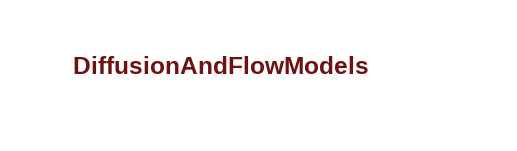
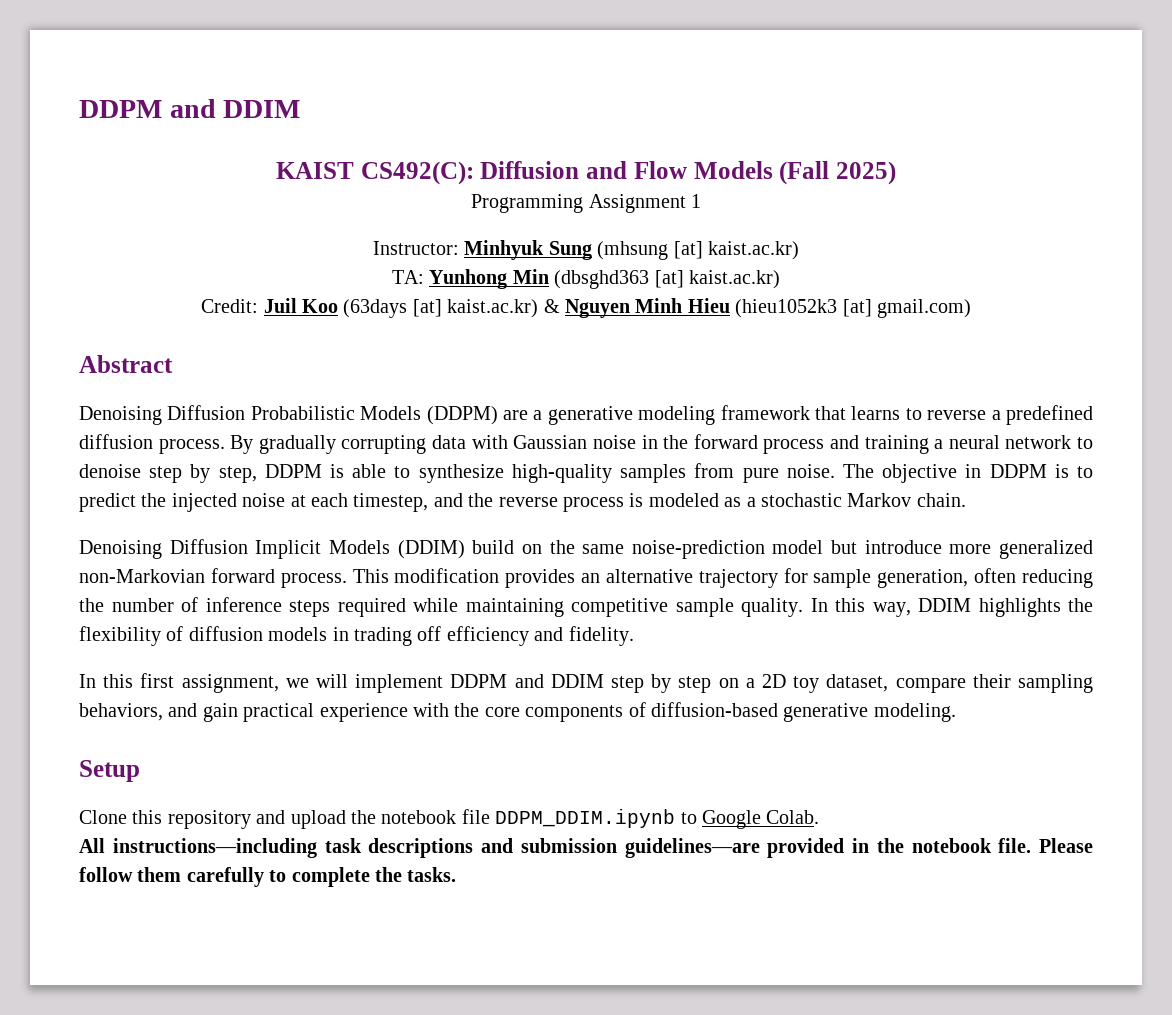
[73,56,369,74] DiffusionAndFlowModels -> [79,99,301,118] [275,161,897,185] [471,194,701,213] [373,240,799,260] [392,269,780,289] [201,298,971,318] [79,355,173,373] [79,405,1093,425] [79,434,1093,454] [79,463,1093,483] [79,493,966,512] [79,539,1093,559] [79,568,1093,588] [79,597,1093,617] [79,626,634,646] [79,673,1094,693] [79,702,956,722] [79,760,140,782] [79,809,820,829] [79,838,1093,858] [79,867,457,887] DDPM and DDIM // KAIST CS492(C): Diffusion and Flow Models (Fall 2025) // Programming Assignment 1 // Instructor: Minhyuk Sung (mhsung [at] kaist.ac.kr) // TA: Yunhong Min (dbsghd363 [at] kaist.ac.kr) // Credit: Juil Koo (63days [at] kaist.ac.kr) & Nguyen Minh Hieu (hieu1052k3 [at] gmail.com) // Abstract // Denoising Diffusion Probabilistic Models (DDPM) are a generative modeling framework that learns to reverse a predefined diffusion process. By gradually corrupting data with Gaussian noise in the forward process and training a neural network to denoise step by step, DDPM is able to synthesize high-quality samples from pure noise. The objective in DDPM is to predict the injected noise at each timestep, and the reverse process is modeled as a stochastic Markov chain. // Denoising Diffusion Implicit Models (DDIM) build on the same noise-prediction model but introduce more generalized non-Markovian forward process. This modification provides an alternative trajectory for sample generation, often reducing the number of inference steps required while maintaining competitive sample quality. In this way, DDIM highlights the flexibility of diffusion models in trading off efficiency and fidelity. // In this first assignment, we will implement DDPM and DDIM step by step on a 2D toy dataset, compare their sampling behaviors, and gain practical experience with the core components of diffusion-based generative modeling. // Setup // Clone this repository and upload the notebook file DDPM_DDIM.ipynb to Google Colab. // All instructions—including task descriptions and submission guidelines—are provided in the notebook file. Please follow them carefully to complete the tasks.

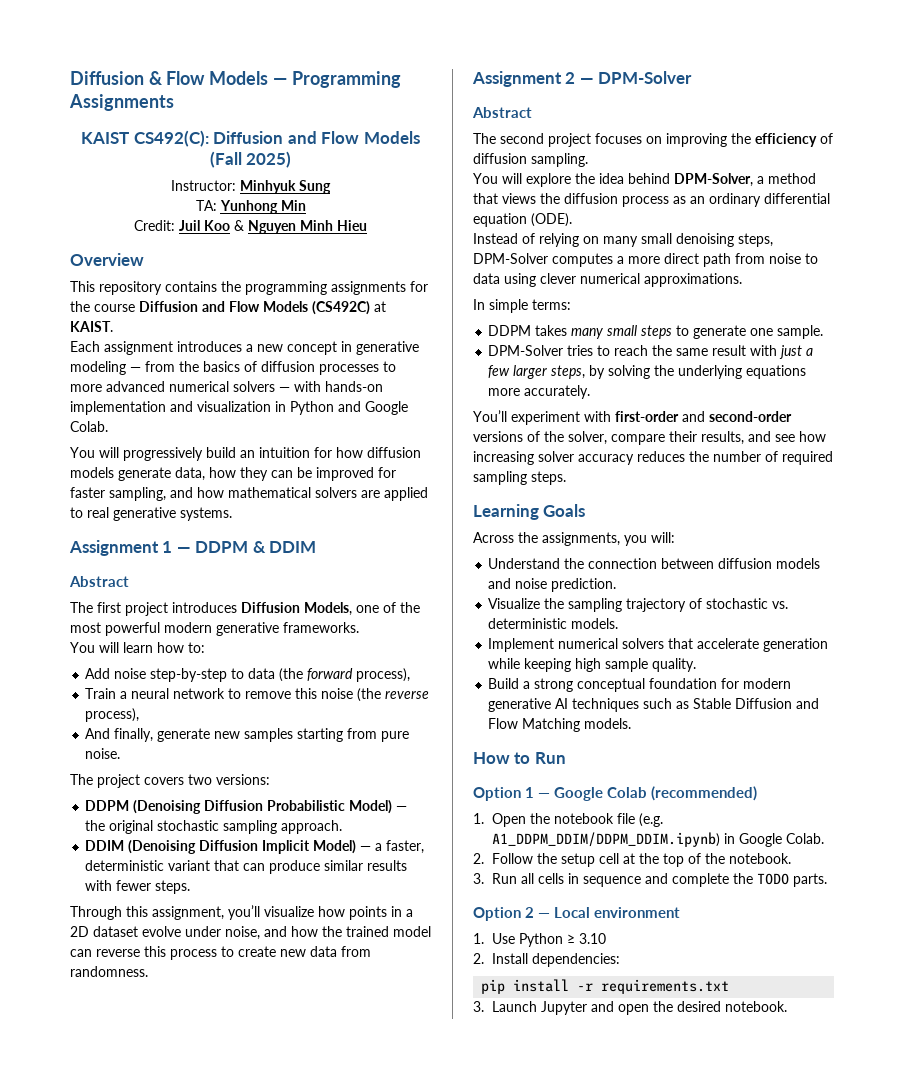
[79,99,301,118] DDPM and DDIM -> [70,71,401,88] [69,94,174,111] Diffusion & Flow Models — Programming Assignments
[471,194,701,213] // Programming Assignment 1 -> (292, 159) none
[597,241,799,260] (mhsung [at] kaist.ac.kr) -> (331, 187) none
[554,270,780,289] (dbsghd363 [at] kaist.ac.kr) -> (306, 205) none
[343,299,539,318] (63days [at] kaist.ac.kr) -> (230, 225) none
[735,299,971,318] [79,355,173,373] [79,405,1093,425] [79,434,1093,454] [79,463,1093,483] [79,493,966,512] [79,539,1093,559] [79,568,1093,588] [79,597,1093,617] [79,626,634,646] [79,673,1094,693] [79,702,956,722] [79,760,140,782] [79,809,820,829] [79,838,1093,858] [79,867,457,887] (hieu1052k3 [at] gmail.com) // Abstract // Denoising Diffusion Probabilistic Models (DDPM) are a generative modeling framework that learns to reverse a predefined diffusion process. By gradually corrupting data with Gaussian noise in the forward process and training a neural network to denoise step by step, DDPM is able to synthesize high-quality samples from pure noise. The objective in DDPM is to predict the injected noise at each timestep, and the reverse process is modeled as a stochastic Markov chain. // Denoising Diffusion Implicit Models (DDIM) build on the same noise-prediction model but introduce more generalized non-Markovian forward process. This modification provides an alternative trajectory for sample generation, often reducing the number of inference steps required while maintaining competitive sample quality. In this way, DDIM highlights the flexibility of diffusion models in trading off efficiency and fidelity. // In this first assignment, we will implement DDPM and DDIM step by step on a 2D toy dataset, compare their sampling behaviors, and gain practical experience with the core components of diffusion-based generative modeling. // Setup // Clone this repository and upload the notebook file DDPM_DDIM.ipynb to Google Colab. // All instructions—including task descriptions and submission guidelines—are provided in the notebook file. Please follow them carefully to complete the tasks. -> [70,253,144,266] [70,281,428,295] [70,301,386,315] [70,321,113,332] [70,341,419,355] [70,361,396,375] [70,381,383,392] [70,401,408,415] [70,421,108,432] [70,447,421,461] [70,467,396,481] [70,487,428,501] [70,507,232,521] [69,540,317,556] [69,576,129,587] [70,602,420,616] [70,622,359,636] [70,642,205,653] [85,668,411,682] [85,688,430,702] [85,708,140,722] [85,728,410,742] [85,748,121,759] [70,774,270,788] [85,800,408,814] [85,820,343,834] [85,840,425,854] [85,860,408,874] [85,880,191,894] [70,905,413,920] [70,926,431,940] [70,946,371,960] [70,966,148,977] [472,71,693,87] [472,107,532,118] [473,133,833,147] [473,153,588,167] [473,173,816,187] [473,193,830,207] [473,213,572,227] [473,233,773,247] [473,253,818,267] [473,273,742,287] [473,299,571,313] [488,325,824,339] [488,345,814,359] [488,365,807,379] [488,385,591,399] [473,410,792,425] [473,431,826,445] [473,451,833,465] [473,471,566,485] [473,504,586,520] [473,532,675,546] [488,558,821,569] [488,578,617,592] [488,598,789,612] [488,618,619,629] [488,638,829,652] [488,658,697,672] [488,678,792,692] [488,698,820,712] [488,718,632,732] [473,752,566,764] [473,786,758,801] [473,813,664,827] [492,832,825,847] [473,853,792,867] [473,873,828,887] [473,907,681,921] [473,933,607,947] [473,953,621,967] [481,979,730,994] [473,1001,788,1015] // Overview // This repository contains the programming assignments for the course Diffusion and Flow Models (CS492C) at KAIST. // Each assignment introduces a new concept in generative modeling — from the basics of diffusion processes to more advanced numerical solvers — with hands-on implementation and visualization in Python and Google Colab. // You will progressively build an intuition for how diffusion models generate data, how they can be improved for faster sampling, and how mathematical solvers are applied to real generative systems. // Assignment 1 — DDPM & DDIM // Abstract // The first project introduces Diffusion Models, one of the most powerful modern generative frameworks. // You will learn how to: // Add noise step-by-step to data (the forward process), // Train a neural network to remove this noise (the reverse process), // And finally, generate new samples starting from pure noise. // The project covers two versions: // DDPM (Denoising Diffusion Probabilistic Model) — the original stochastic sampling approach. // DDIM (Denoising Diffusion Implicit Model) — a faster, deterministic variant that can produce similar results with fewer steps. // Through this assignment, you’ll visualize how points in a 2D dataset evolve under noise, and how the trained model can reverse this process to create new data from randomness. // Assignment 2 — DPM-Solver // Abstract // The second project focuses on improving the efficiency of diffusion sampling. // You will explore the idea behind DPM-Solver, a method that views the diffusion process as an ordinary differential equation (ODE). // Instead of relying on many small denoising steps, DPM-Solver computes a more direct path from noise to data using clever numerical approximations. // In simple terms: // DDPM takes many small steps to generate one sample. // DPM-Solver tries to reach the same result with just a few larger steps, by solving the underlying equations more accurately. // You’ll experiment with first-order and second-order versions of the solver, compare their results, and see how increasing solver accuracy reduces the number of required sampling steps. // Learning Goals // Across the assignments, you will: // Understand the connection between diffusion models and noise prediction. // Visualize the sampling trajectory of stochastic vs. deterministic models. // Implement numerical solvers that accelerate generation while keeping high sample quality. // Build a strong conceptual foundation for modern generative AI techniques such as Stable Diffusion and Flow Matching models. // How to Run // Option 1 — Google Colab (recommended) // 1. Open the notebook file (e.g. A1_DDPM_DDIM/DDPM_DDIM.ipynb) in Google Colab. // 2. Follow the setup cell at the top of the notebook. // 3. Run all cells in sequence and complete the TODO parts. // Option 2 — Local environment // 1. Use Python ≥ 3.10 // 2. Install dependencies: // pip install -r requirements.txt // 3. Launch Jupyter and open the desired notebook.

